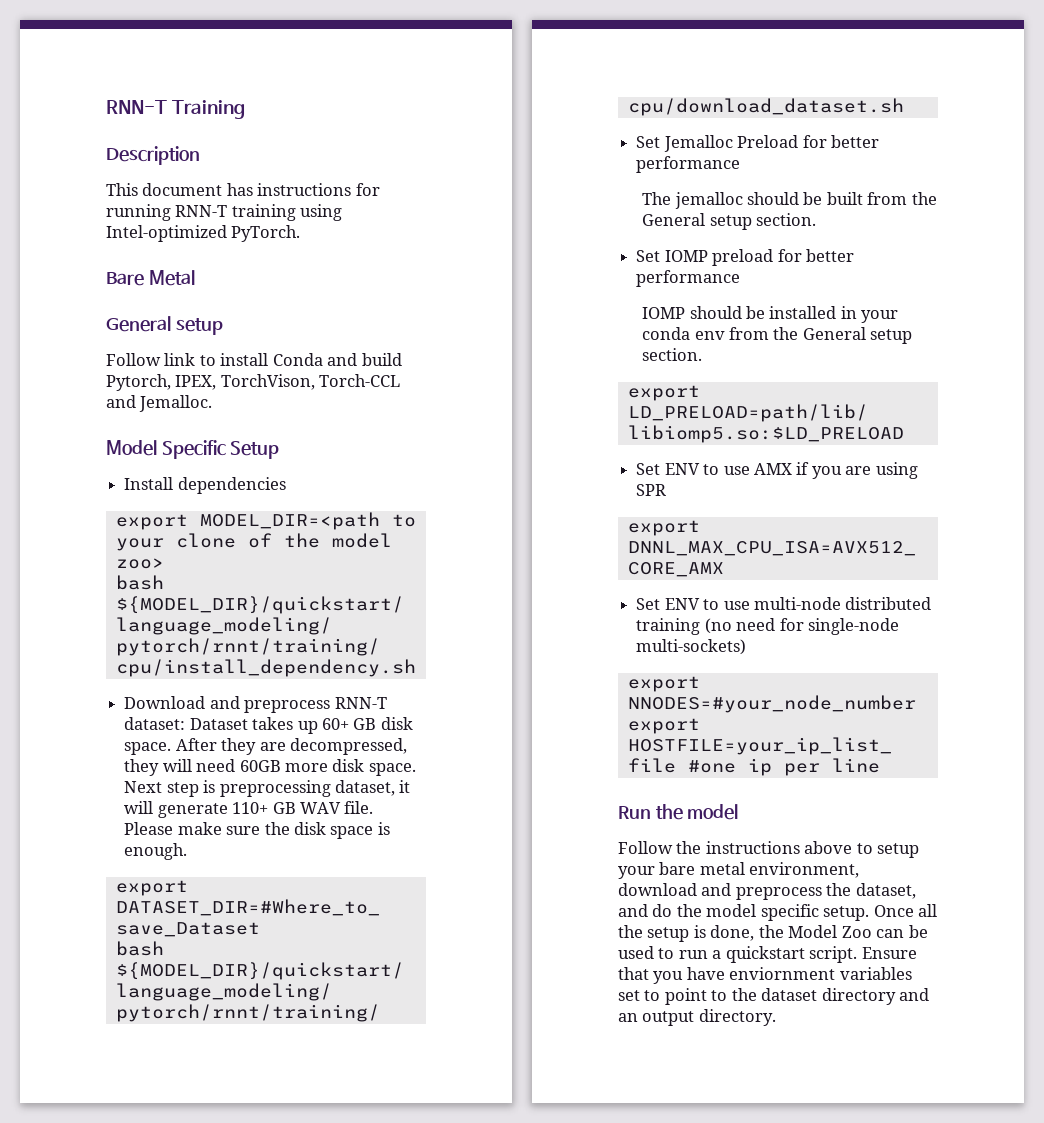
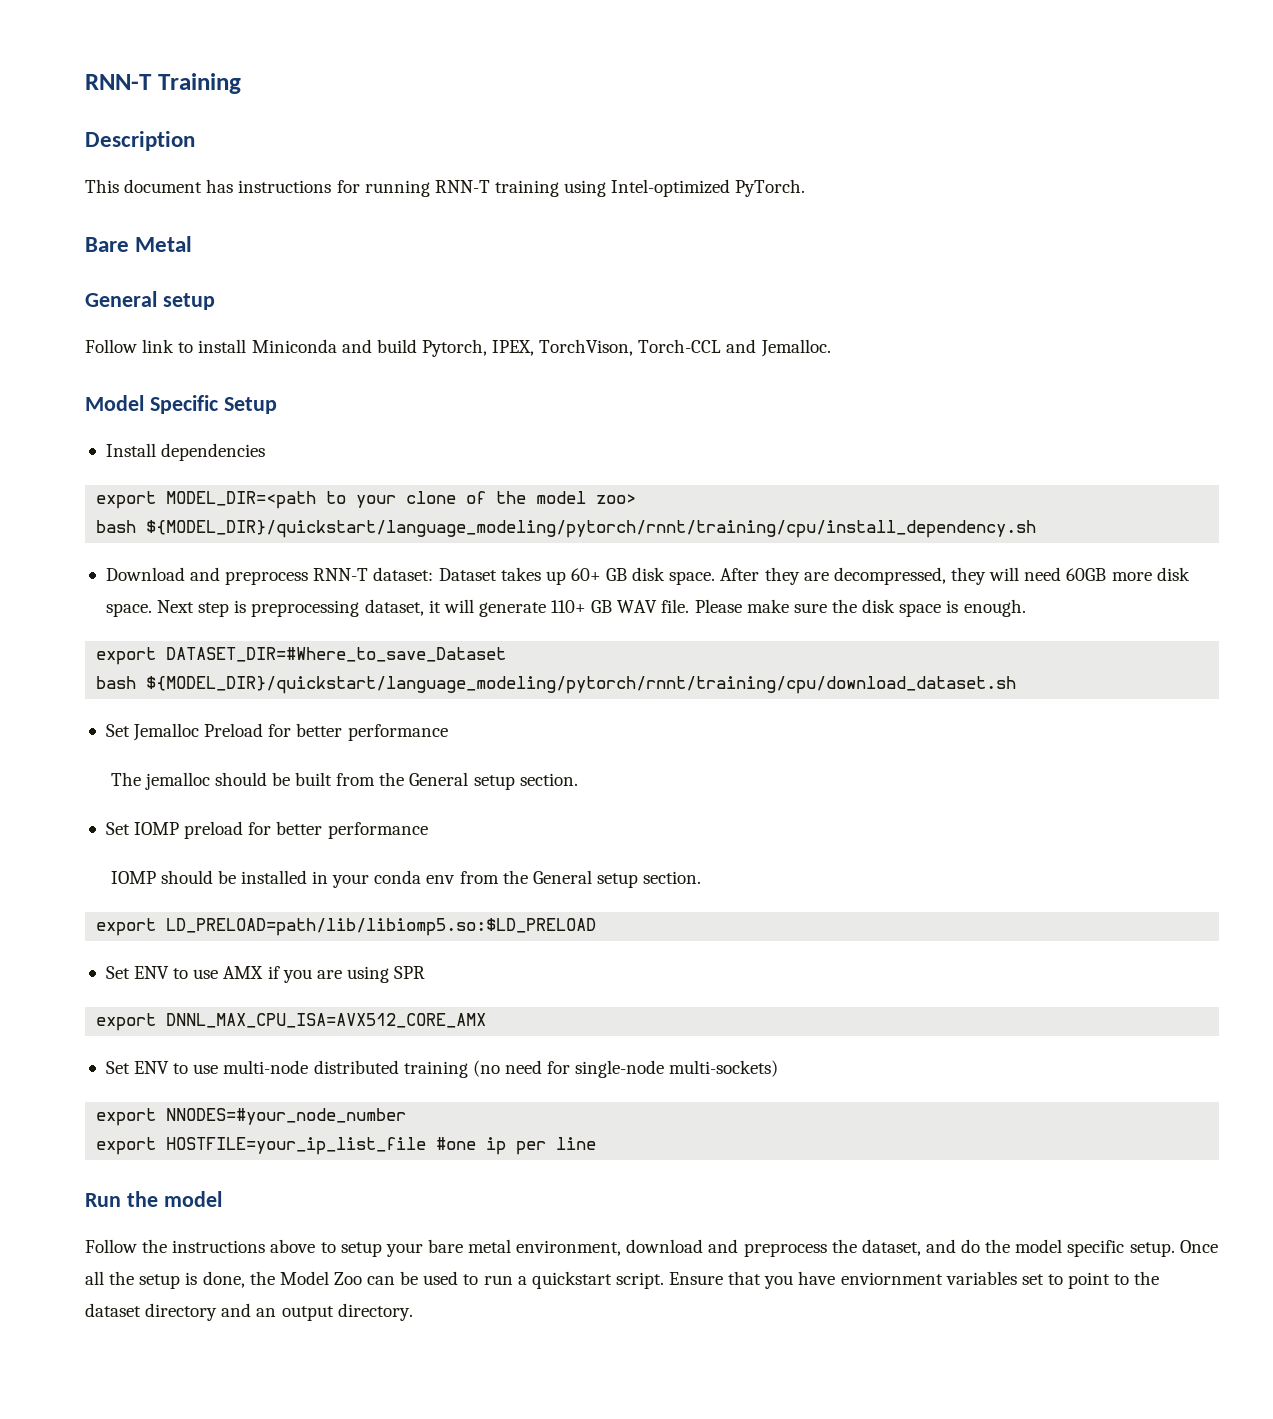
[272,353,323,366] Conda -> [251,339,337,353] Miniconda

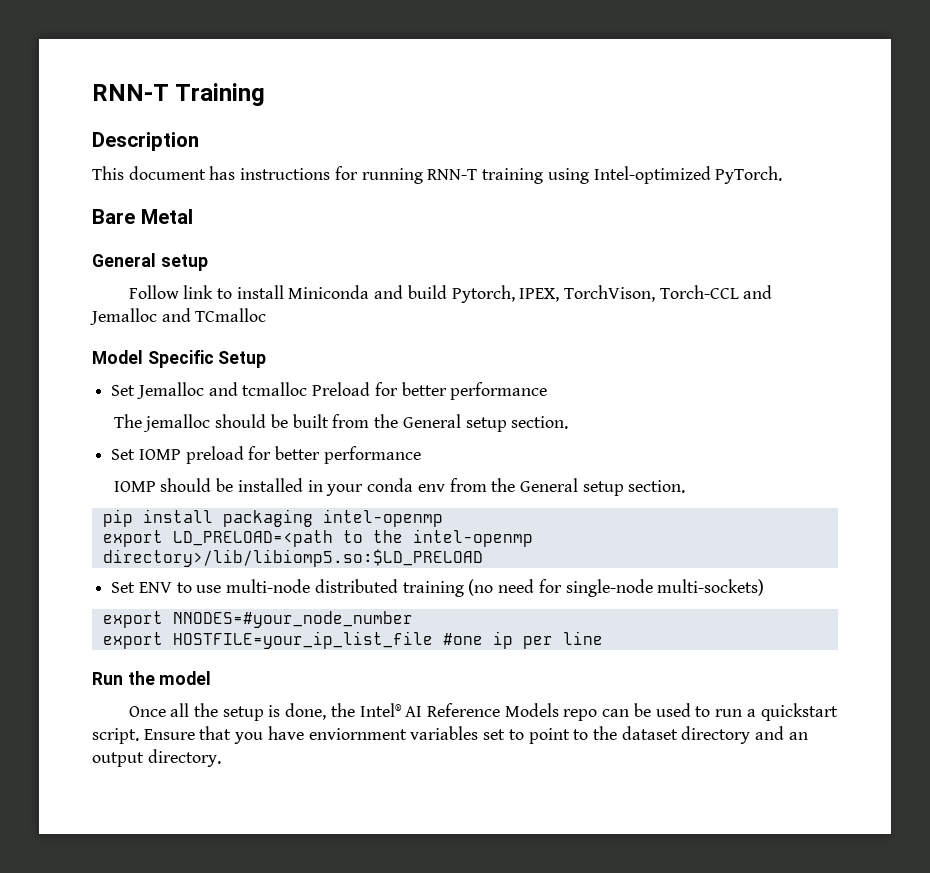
[760,339,831,357] Jemalloc. -> [90,308,267,325] Jemalloc and TCmalloc
[105,443,266,461] [96,491,637,509] [96,520,1037,538] [105,567,1190,585] [105,599,1026,617] [96,647,507,665] [96,676,1017,694] // Install dependencies // export MODEL_DIR=<path to your clone of the model zoo> // bash ${MODEL_DIR}/quickstart/language_modeling/pytorch/rnnt/training/cpu/install_dependency.sh // Download and preprocess RNN-T dataset: Dataset takes up 60+ GB disk space. After they are decompressed, they will need 60GB more disk space. Next step is preprocessing dataset, it will generate 110+ GB WAV file. Please make sure the disk space is enough. // export DATASET_DIR=#Where_to_save_Dataset // bash ${MODEL_DIR}/quickstart/language_modeling/pytorch/rnnt/training/cpu/download_dataset.sh -> (267, 359) none
(200, 732) none -> [208,382,308,396] and tcmalloc
[96,918,597,936] [105,966,426,983] [96,1013,487,1031] export LD_PRELOAD=path/lib/libiomp5.so:$LD_PRELOAD // Set ENV to use AMX if you are using SPR // export DNNL_MAX_CPU_ISA=AVX512_CORE_AMX -> [102,509,443,527] [102,529,533,547] [102,549,483,567] pip install packaging intel-openmp // export LD_PRELOAD=<path to the intel-openmp directory>/lib/libiomp5.so:$LD_PRELOAD
[85,1239,1175,1257] Follow the instructions above to setup your bare metal environment, download and preprocess the dataset, and do the model specific setup. -> (212, 678) none
[279,1271,362,1285] Model Zoo -> [359,703,598,721] Intel® AI Reference Models repo

